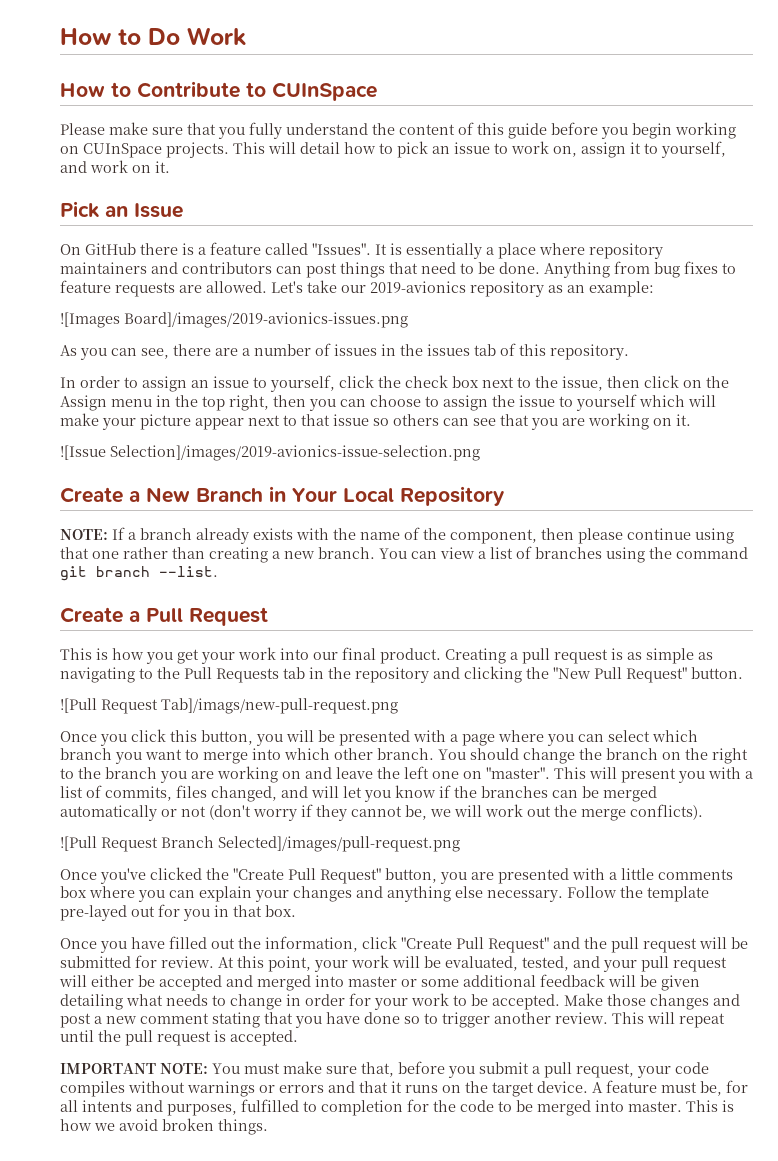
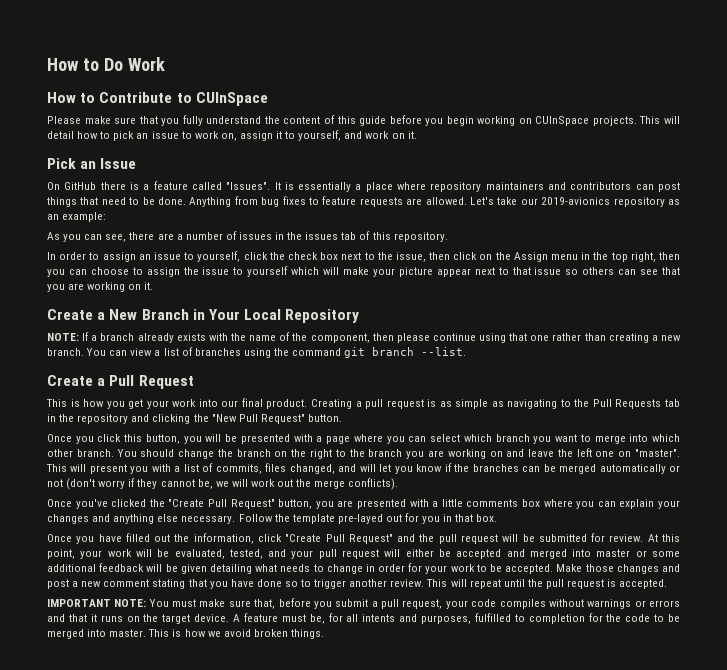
[60,312,408,328] // ![Images Board]/images/2019-avionics-issues.png -> (107, 217) none
[60,445,480,461] // ![Issue Selection]/images/2019-avionics-issue-selection.png -> (154, 286) none
[60,698,398,714] // ![Pull Request Tab]/imags/new-pull-request.png -> (342, 418) none
[60,836,460,852] // ![Pull Request Branch Selected]/images/pull-request.png -> (399, 484) none

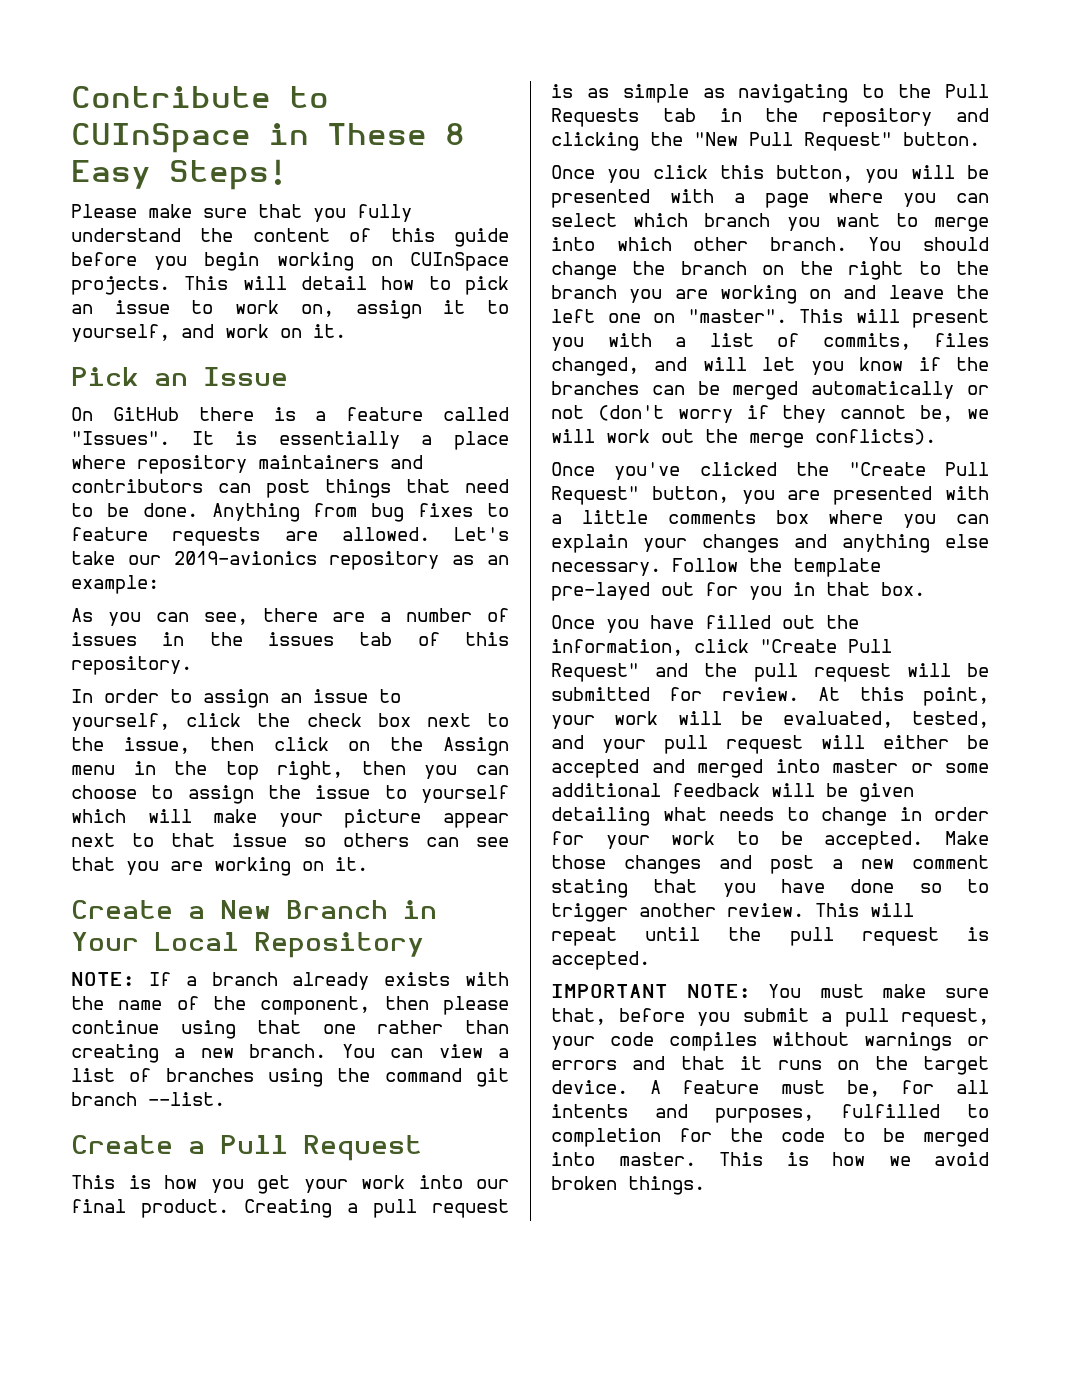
[47,57,165,71] [47,92,268,106] How to Do Work // How to Contribute to CUInSpace -> [71,86,329,108] [71,123,465,153] [71,159,287,190] Contribute to CUInSpace in These 8 Easy Steps!

